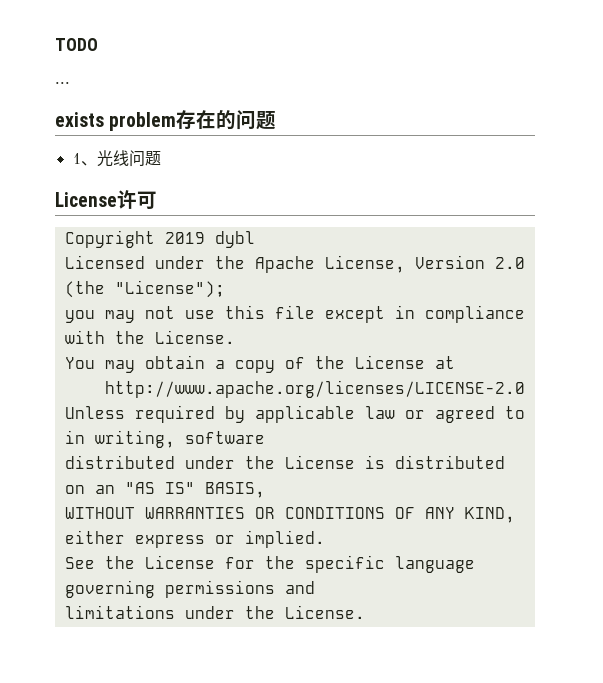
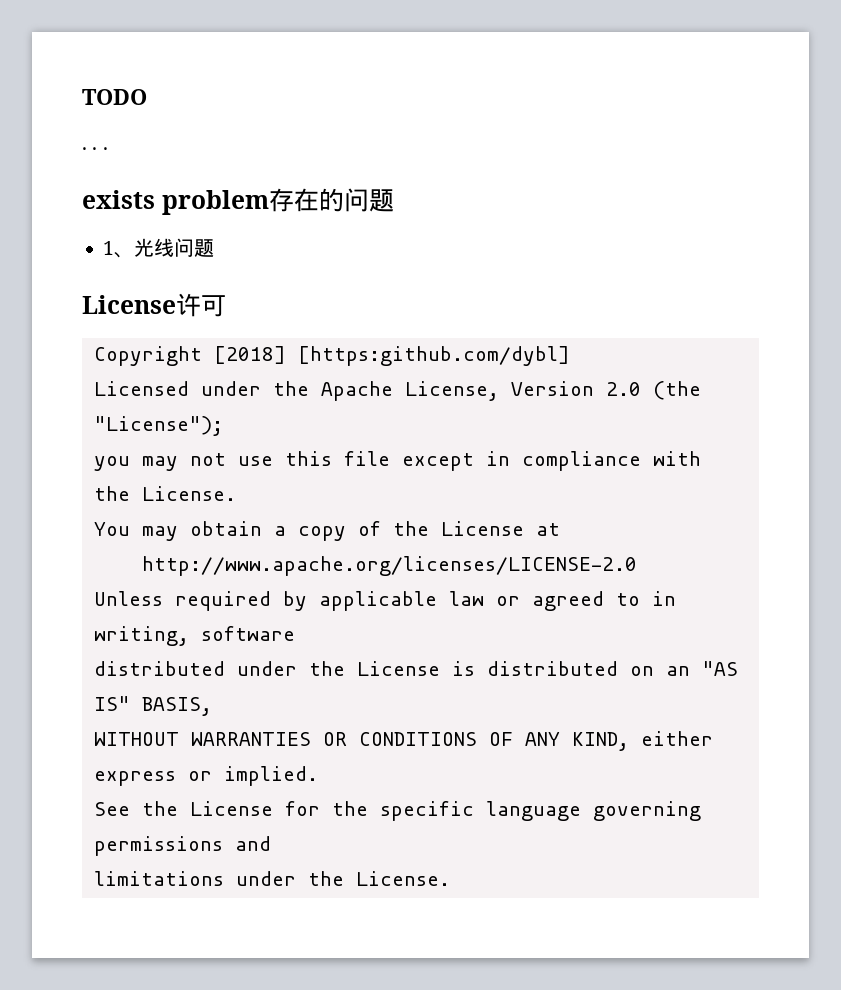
[55,81,70,84] ... -> [82,147,108,150] . . .
[164,231,255,248] 2019 dybl -> [213,346,570,366] [2018] [https:github.com/dybl]

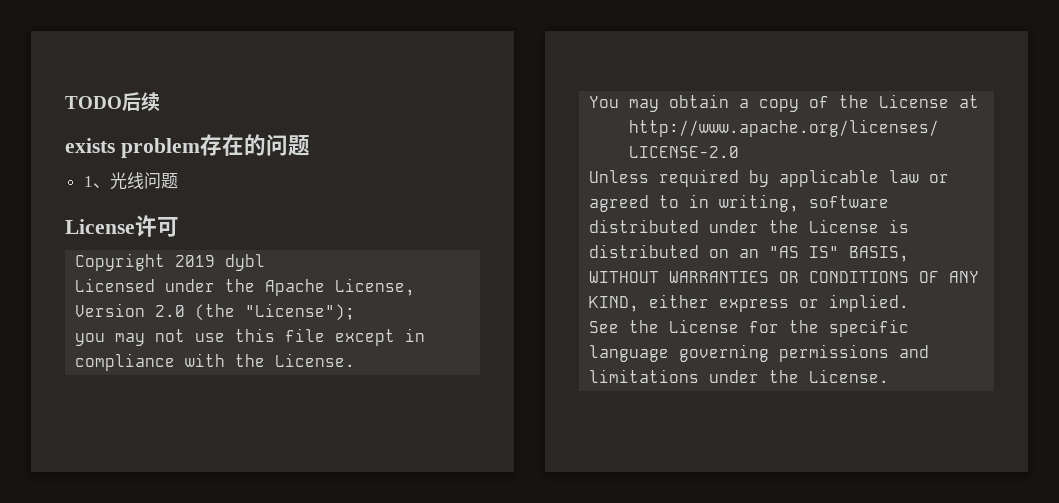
[82,147,108,150] // . . . -> [122,92,160,111] 后续
[213,346,570,366] [2018] [https:github.com/dybl] -> [175,254,266,271] 2019 dybl

